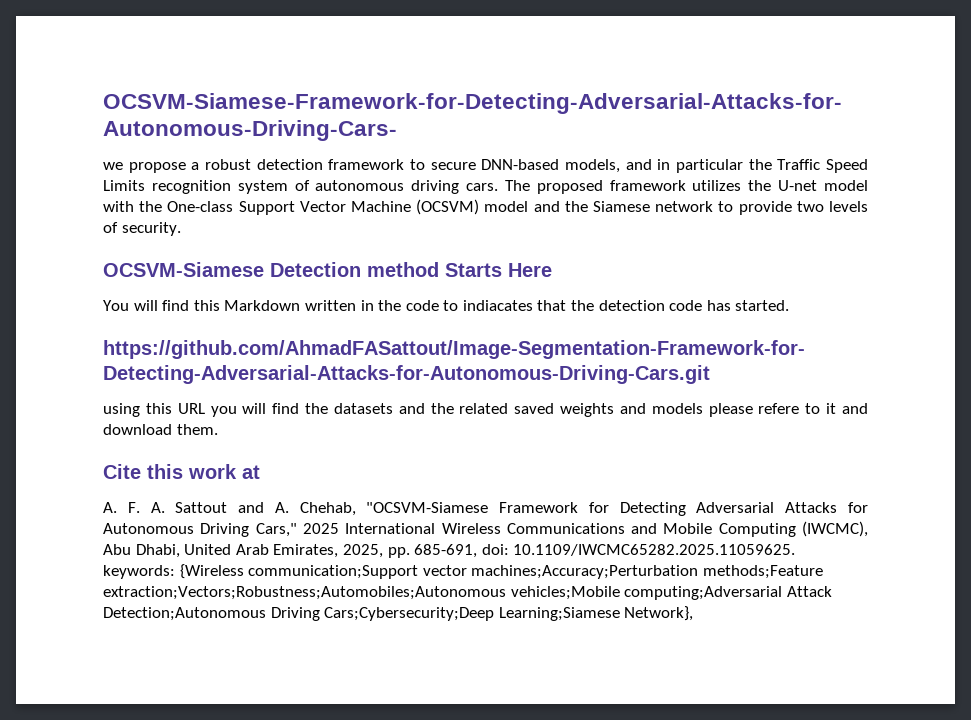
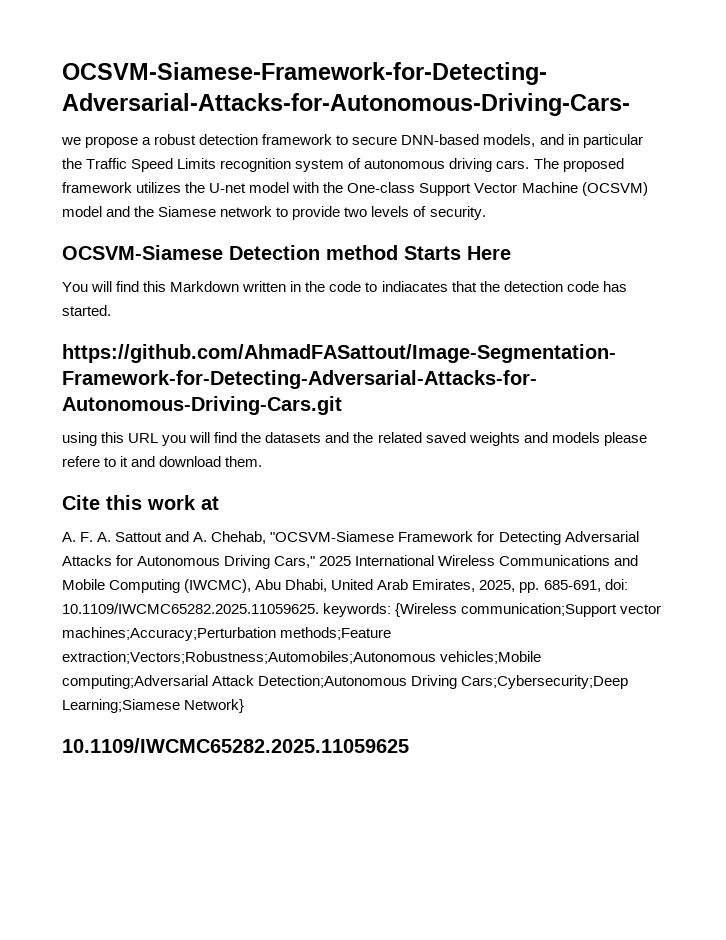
[624,606,694,621] Network}, -> [184,699,245,713] [62,738,409,753] Network} // 10.1109/IWCMC65282.2025.11059625

